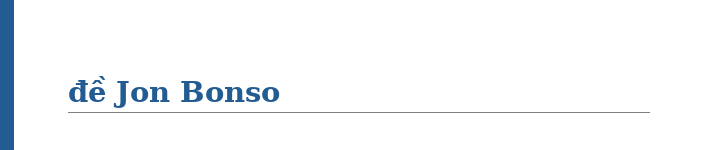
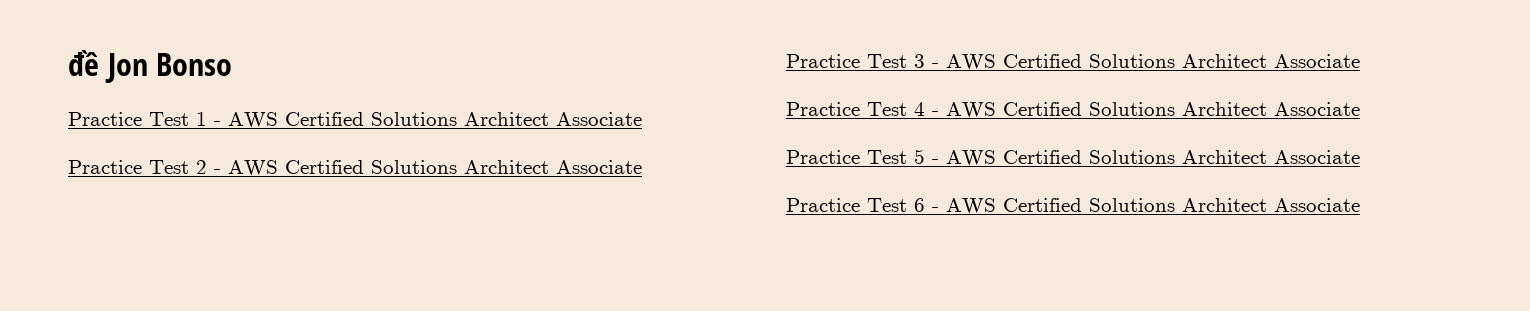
(280, 91) none -> [68,112,642,128] [68,160,642,176] [786,54,1360,70] [786,102,1360,118] [786,149,1360,166] [786,198,1360,214] // Practice Test 1 - AWS Certified Solutions Architect Associate // Practice Test 2 - AWS Certified Solutions Architect Associate // Practice Test 3 - AWS Certified Solutions Architect Associate // Practice Test 4 - AWS Certified Solutions Architect Associate // Practice Test 5 - AWS Certified Solutions Architect Associate // Practice Test 6 - AWS Certified Solutions Architect Associate

